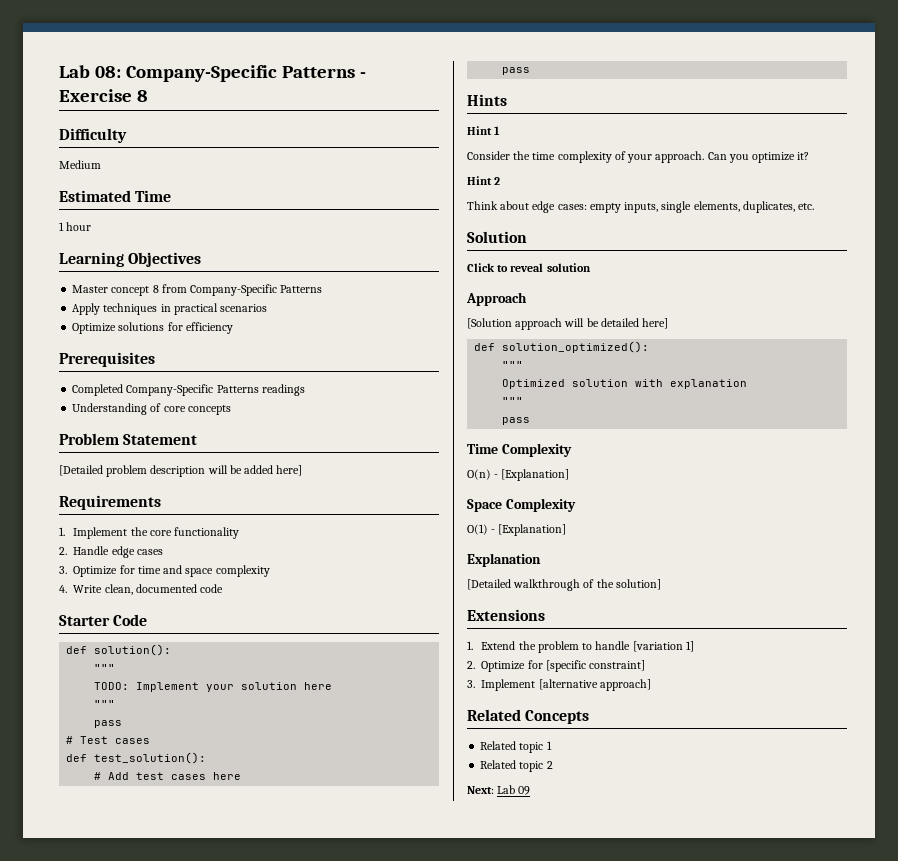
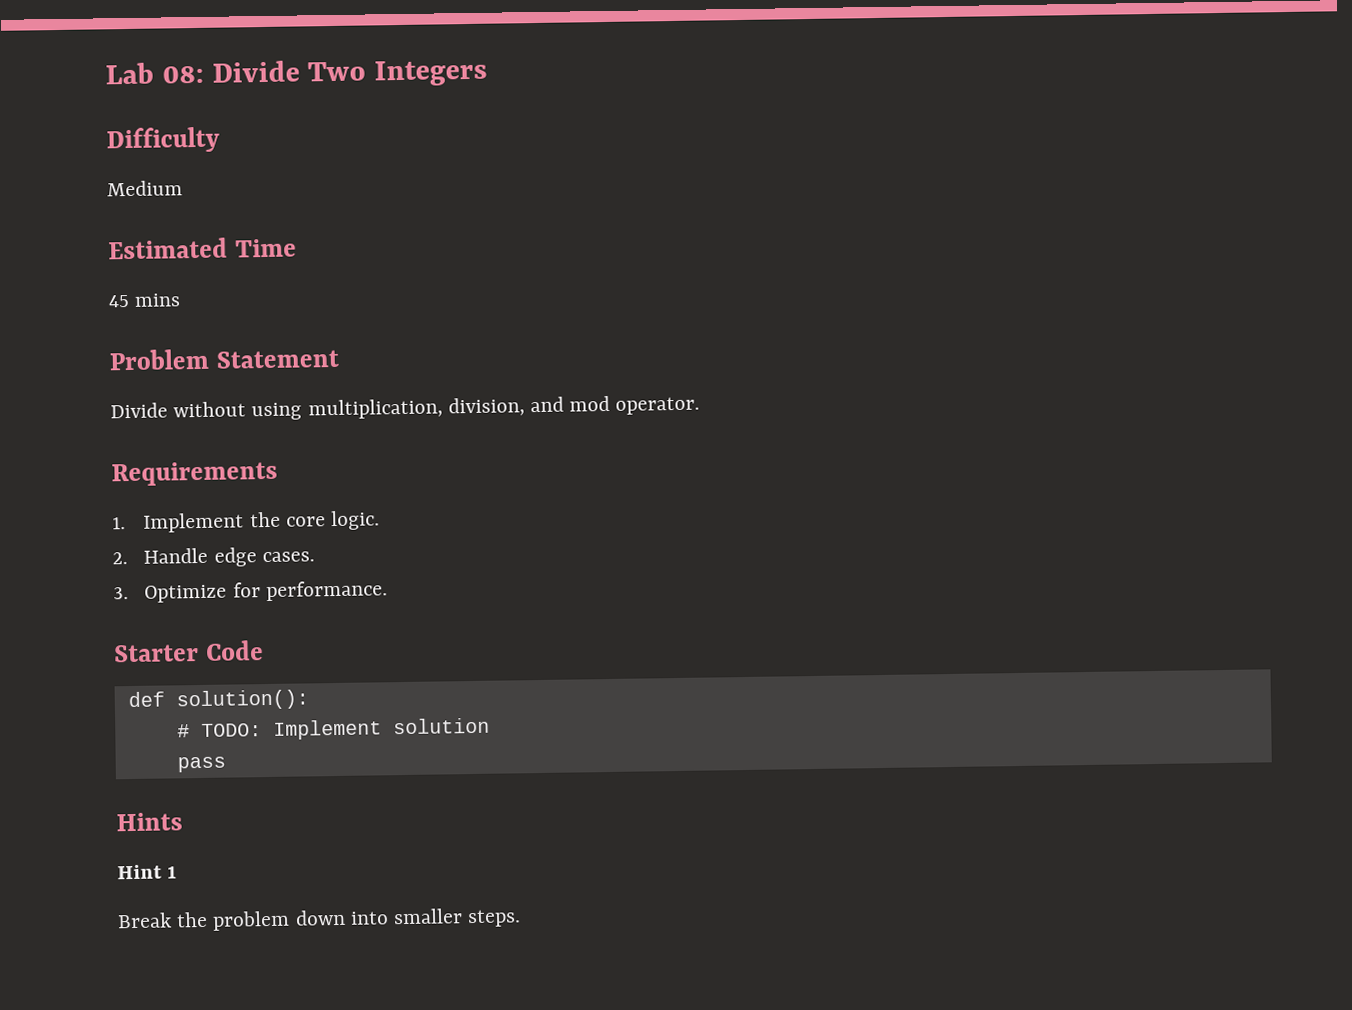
[125,65,366,82] [59,89,148,102] Company-Specific Patterns - Exercise 8 -> [211,59,488,87] Divide Two Integers
[59,222,92,231] [59,252,202,267] [72,284,323,296] [72,303,268,315] [72,322,233,334] [59,352,155,367] [72,384,305,396] [72,403,231,415] [59,433,198,445] [59,465,303,477] 1 hour // Learning Objectives // Master concept 8 from Company-Specific Patterns // Apply techniques in practical scenarios // Optimize solutions for efficiency // Prerequisites // Completed Company-Specific Patterns readings // Understanding of core concepts // Problem Statement // [Detailed problem description will be added here] -> [108,293,182,308] [109,348,339,371] [110,395,701,421] 45 mins // Problem Statement // Divide without using multiplication, division, and mod operator.
[174,527,240,539] functionality -> [331,510,381,531] logic.
[136,549,163,555] cases -> [261,551,315,563] cases.
[137,565,270,577] [59,584,224,595] time and space complexity // 4. Write clean, documented code -> [265,580,388,602] performance.
[94,664,116,672] """ // -> [176,724,190,738] #
[206,682,333,692] [94,700,116,708] [94,720,123,728] [66,736,151,744] [66,752,207,764] [94,772,242,780] [502,67,531,75] [467,94,507,106] [467,126,501,135] [467,151,810,163] [467,176,501,185] [467,201,815,213] [467,231,527,243] [467,263,591,272] [466,292,527,306] [467,318,669,330] [474,341,650,353] [502,361,524,369] [502,379,748,389] [502,397,524,405] [502,417,531,425] [467,443,572,457] [467,469,570,481] [467,498,576,512] [467,524,567,536] [467,553,541,567] [467,579,661,591] [467,609,545,621] [467,641,694,653] [467,660,646,672] [467,679,651,691] [467,709,590,724] [480,741,552,753] [480,760,553,772] [467,785,531,795] your solution here // """ // pass // # Test cases // def test_solution(): // # Add test cases here // pass // Hints // Hint 1 // Consider the time complexity of your approach. Can you optimize it? // Hint 2 // Think about edge cases: empty inputs, single elements, duplicates, etc. // Solution // Click to reveal solution // Approach // [Solution approach will be detailed here] // def solution_optimized(): // """ // Optimized solution with explanation // """ // pass // Time Complexity // O(n) - [Explanation] // Space Complexity // O(1) - [Explanation] // Explanation // [Detailed walkthrough of the solution] // Extensions // 1. Extend the problem to handle [variation 1] // 2. Optimize for [specific constraint] // 3. Implement [alternative approach] // Related Concepts // Related topic 1 // Related topic 2 // Next: Lab 09 -> [392,717,490,735] [176,756,226,773] [116,812,183,832] [117,864,178,880] [117,908,522,931] solution // pass // Hints // Hint 1 // Break the problem down into smaller steps.

